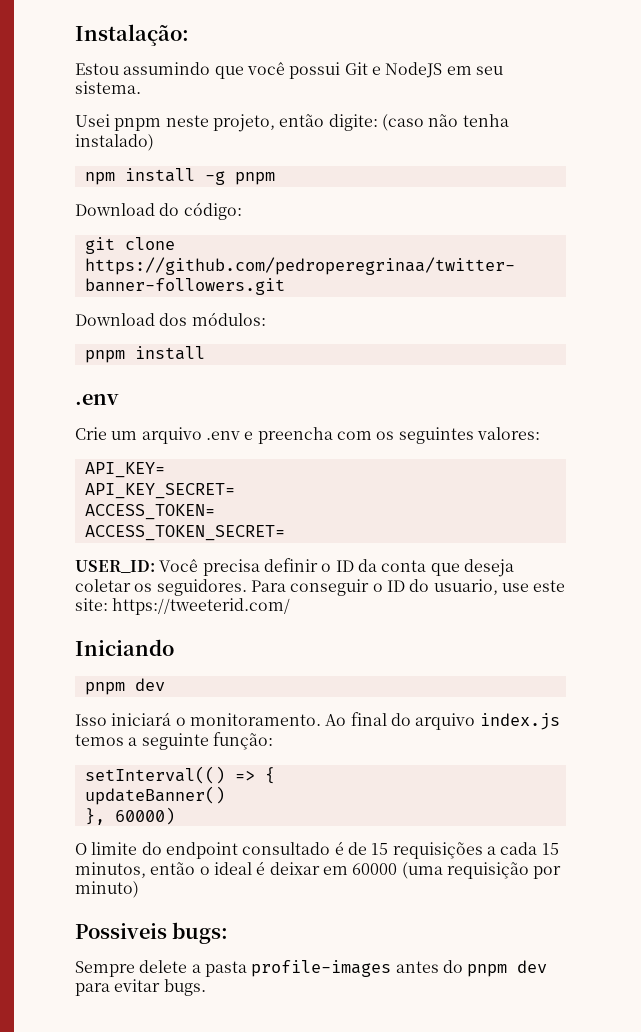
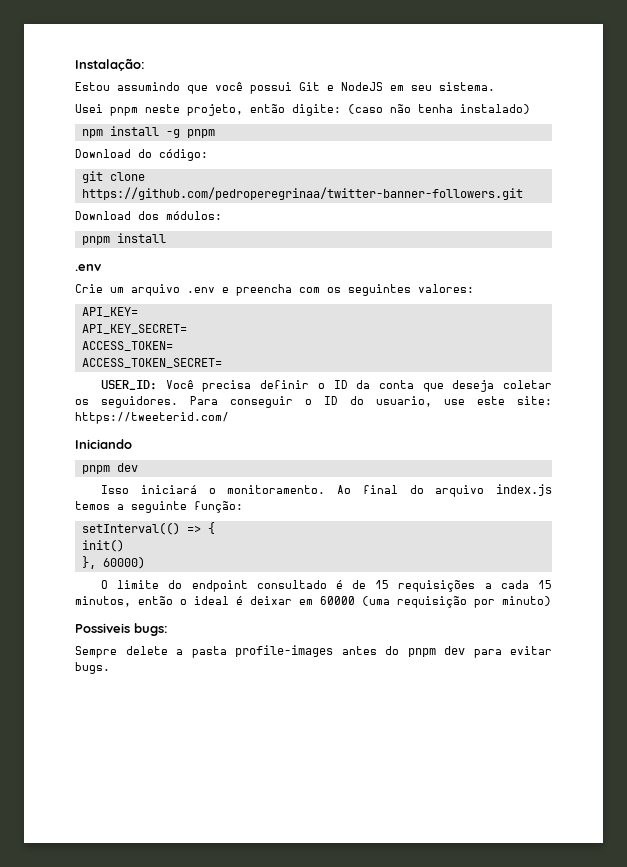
[84,786,225,805] updateBanner() -> [81,539,124,552] init()

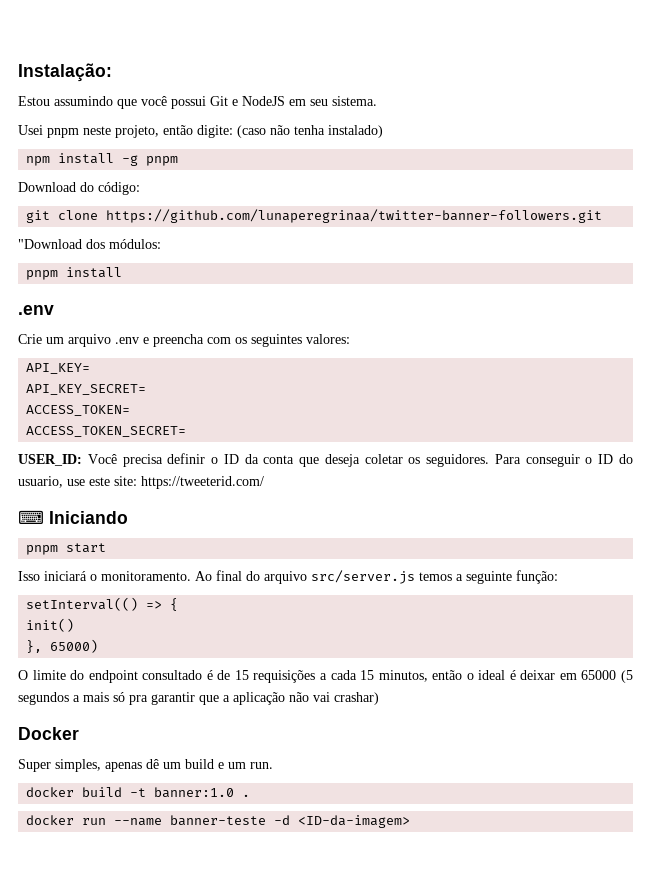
[81,187,523,200] [75,211,131,220] https://github.com/pedroperegrinaa/twitter-banner-followers.git // Download -> [106,209,603,223] [18,239,82,249] https://github.com/lunaperegrinaa/twitter-banner-followers.git // "Download
(229, 418) none -> [18,510,44,524] ⌨
[116,463,138,472] dev -> [66,543,107,553] start
[495,484,552,496] index.js -> [311,570,415,584] src/server.js
[102,556,145,569] 60000) -> [50,639,99,653] 65000)
[320,596,551,608] [75,623,168,636] [75,645,552,658] [75,662,110,674] 60000 (uma requisição por minuto) // Possiveis bugs: // Sempre delete a pasta profile-images antes do pnpm dev para evitar bugs. -> [581,670,633,683] [18,692,379,705] [18,727,79,740] [18,759,273,772] [26,787,251,798] [26,815,411,828] 65000 (5 segundos a mais só pra garantir que a aplicação não vai crashar) // Docker // Super simples, apenas dê um build e um run. // docker build -t banner:1.0 . // docker run --name banner-teste -d <ID-da-imagem>

